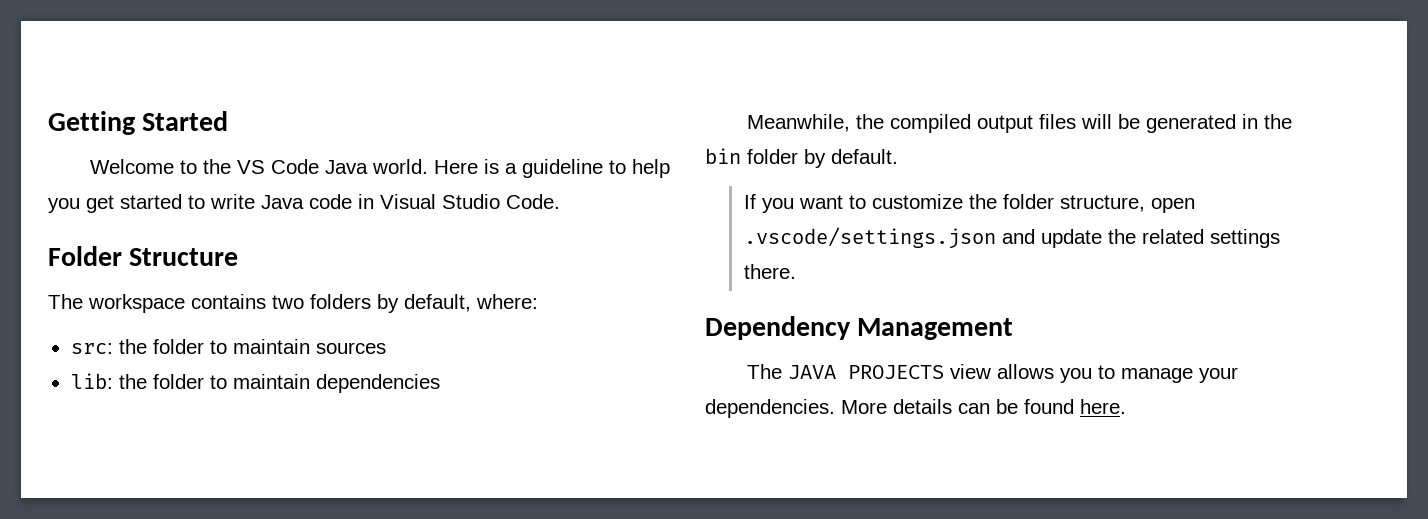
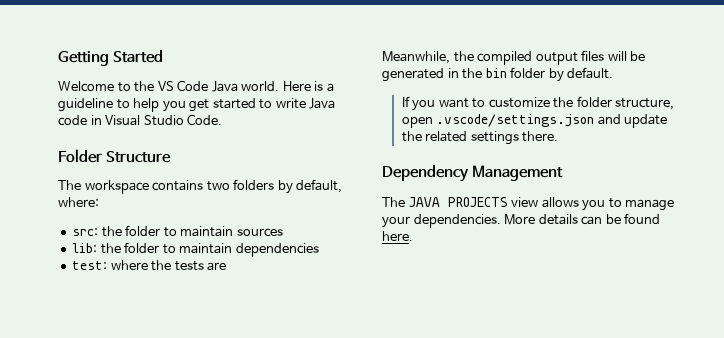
(440, 383) none -> [72,260,227,271] // test: where the tests are

